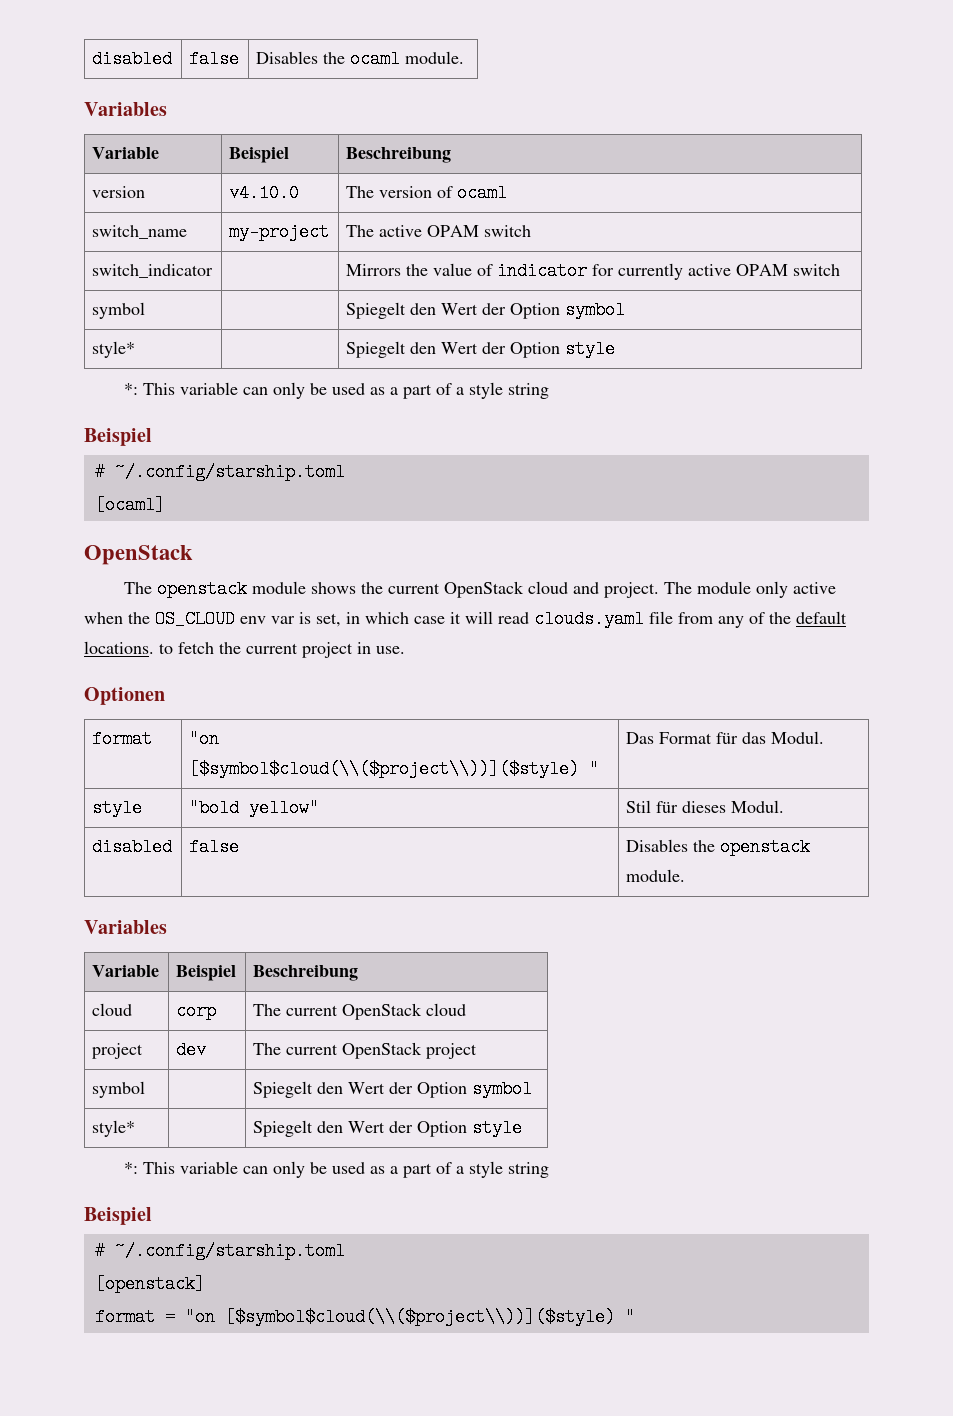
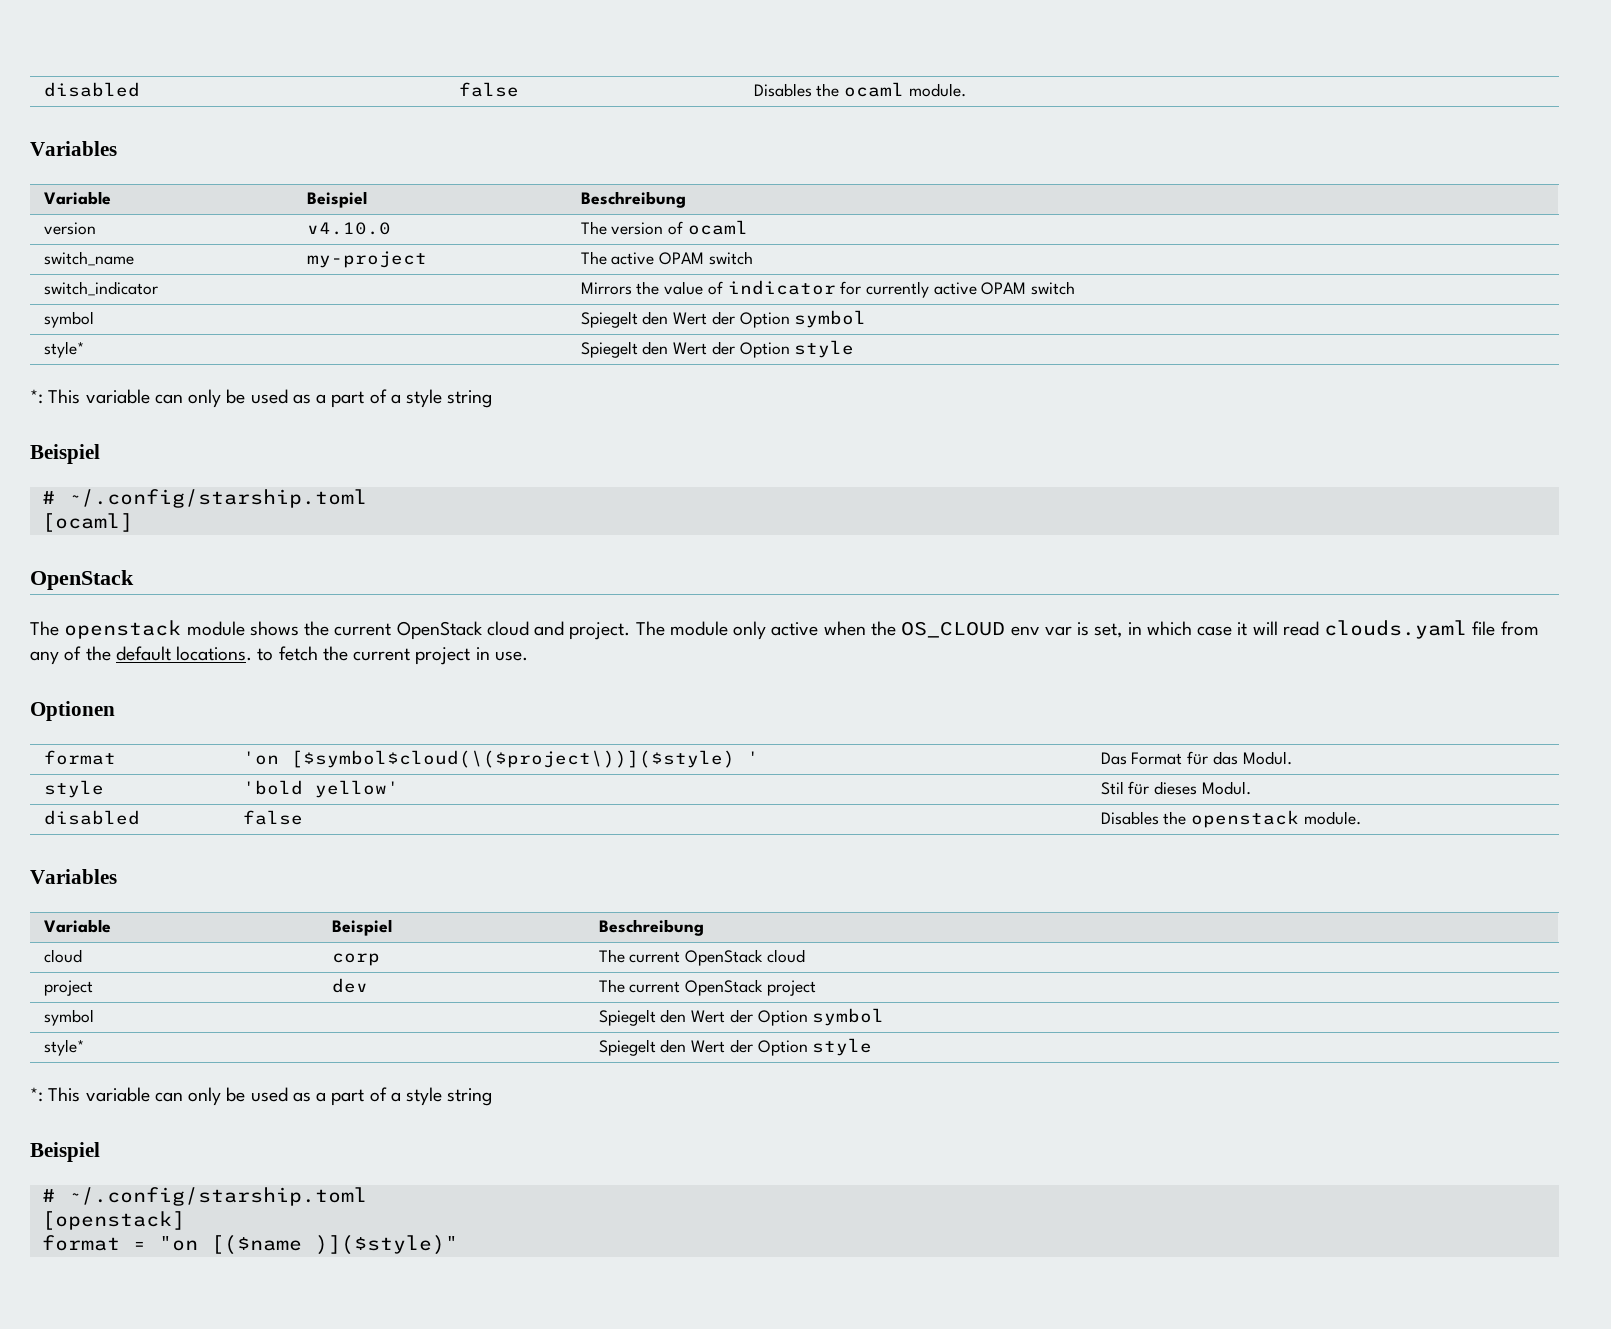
[189,730,220,748] [189,760,600,778] "on [$symbol$cloud(\\($project\\))]($style) " -> [242,750,759,768] 'on [$symbol$cloud(\($project\))]($style) '
[189,799,320,817] "bold yellow" -> [242,780,399,798] 'bold yellow'
[224,1308,635,1326] [$symbol$cloud(\\($project\\))]($style) " -> [210,1235,458,1255] [($name )]($style)"

